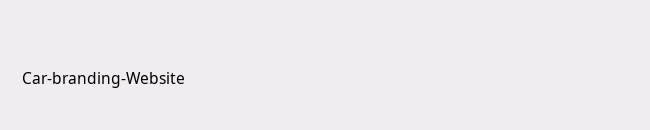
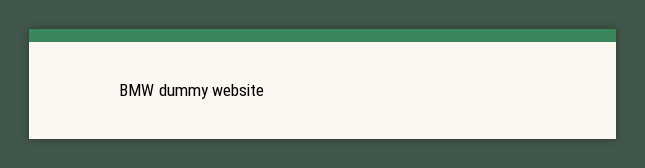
[22,72,185,88] Car-branding-Website -> [119,84,265,99] BMW dummy website

